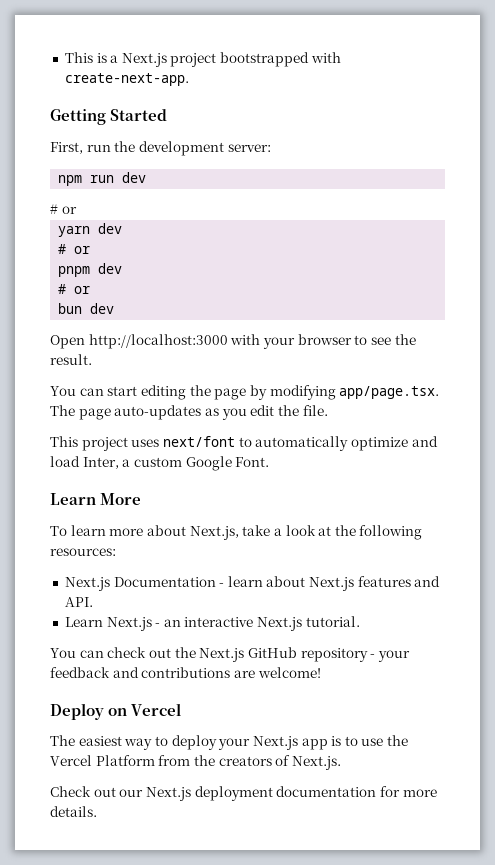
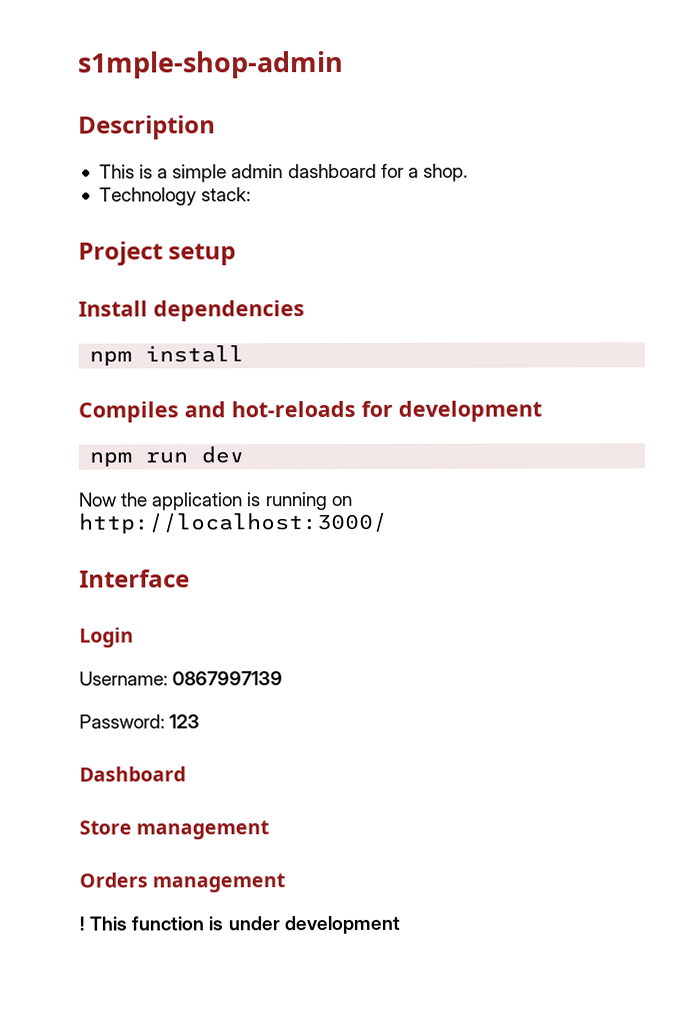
(64, 57) none -> [77,50,344,79] [78,115,216,140] s1mple-shop-admin // Description //
[121,52,341,67] [64,73,189,86] [50,109,168,125] [50,141,271,156] Next.js project bootstrapped with create-next-app. // Getting Started // First, run the development server: -> [172,163,468,183] [98,187,252,206] [78,241,237,266] [78,300,305,322] [89,345,245,366] [78,400,542,423] simple admin dashboard for a shop. // Technology stack: // Project setup // Install dependencies // npm install // Compiles and hot-reloads for development
[50,204,77,214] [58,223,123,237] [58,244,91,254] [58,263,123,277] [58,284,91,294] [58,303,115,314] [50,334,416,349] [50,354,92,365] [50,385,440,400] [50,405,328,420] [50,436,438,451] [50,456,270,471] [50,493,142,505] [50,525,423,540] [50,548,116,556] [64,576,441,591] [64,597,93,607] [64,616,360,631] [50,647,410,662] [50,667,321,678] [50,703,182,720] [50,735,409,750] [50,755,341,770] [50,786,437,801] [50,806,97,817] # or // yarn dev // # or // pnpm dev // # or // bun dev // Open http://localhost:3000 with your browser to see the result. // You can start editing the page by modifying app/page.tsx. The page auto-updates as you edit the file. // This project uses next/font to automatically optimize and load Inter, a custom Google Font. // Learn More // To learn more about Next.js, take a look at the following resources: // Next.js Documentation - learn about Next.js features and API. // Learn Next.js - an interactive Next.js tutorial. // You can check out the Next.js GitHub repository - your feedback and contributions are welcome! // Deploy on Vercel // The easiest way to deploy your Next.js app is to use the Vercel Platform from the creators of Next.js. // Check out our Next.js deployment documentation for more details. -> [78,492,352,511] [79,512,388,534] [79,569,190,588] [79,627,134,648] [79,671,284,686] [79,714,201,729] [79,766,186,782] [79,820,270,840] [79,872,286,893] [79,915,400,935] Now the application is running on http://localhost:3000/ // Interface // Login // Username: 0867997139 // Password: 123 // Dashboard // Store management // Orders management // ! This function is under development

